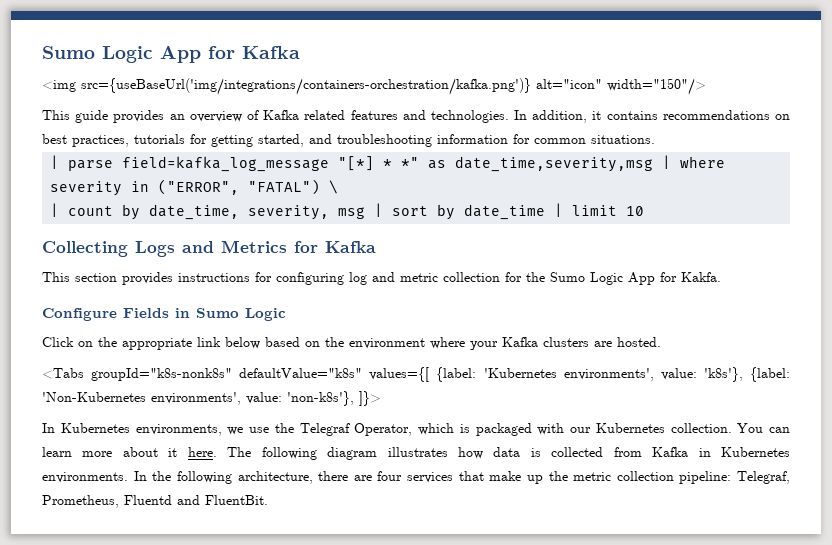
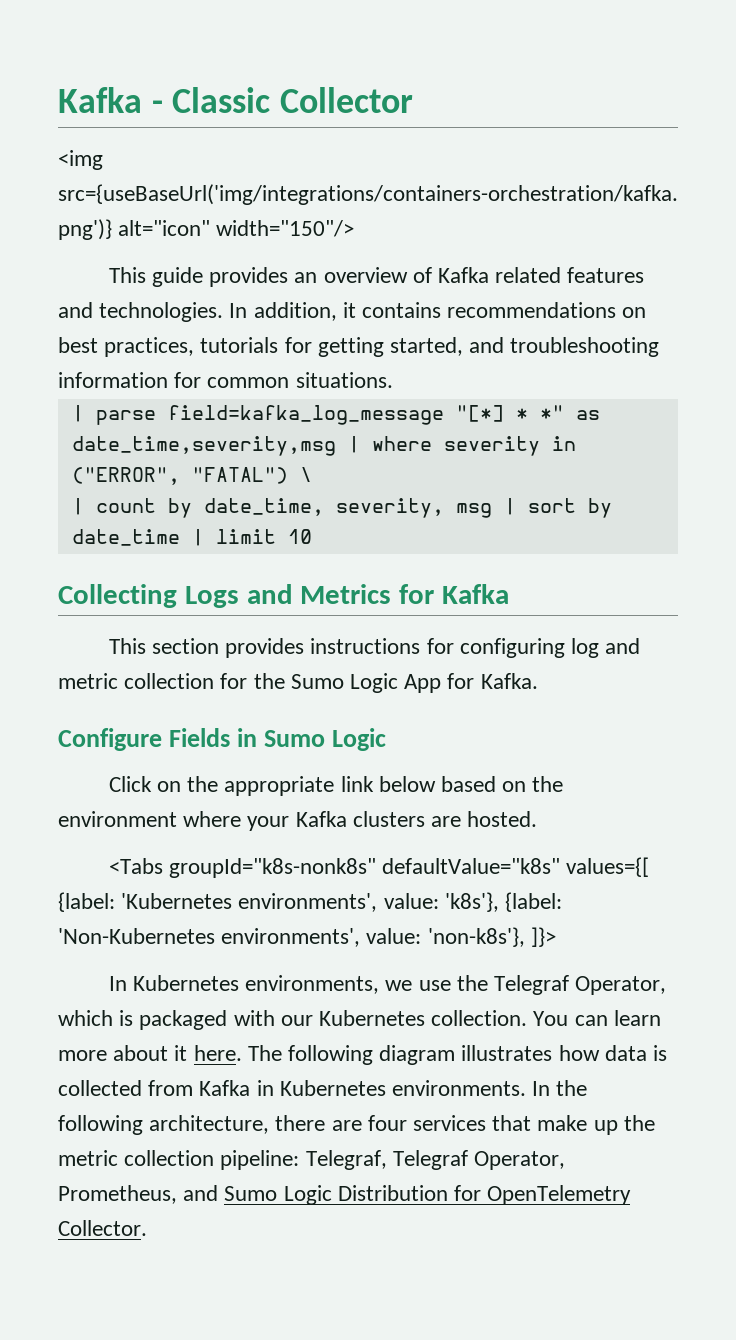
[42,46,300,63] Sumo Logic App for Kafka -> [58,87,414,113] Kafka - Classic Collector
[681,272,721,282] Kakfa. -> [480,673,538,689] Kafka.
[42,495,268,508] Prometheus, Fluentd and FluentBit. -> [392,1150,566,1170] [58,1185,632,1205] [58,1220,147,1236] Telegraf Operator, Prometheus, and Sumo Logic Distribution for OpenTelemetry Collector.

